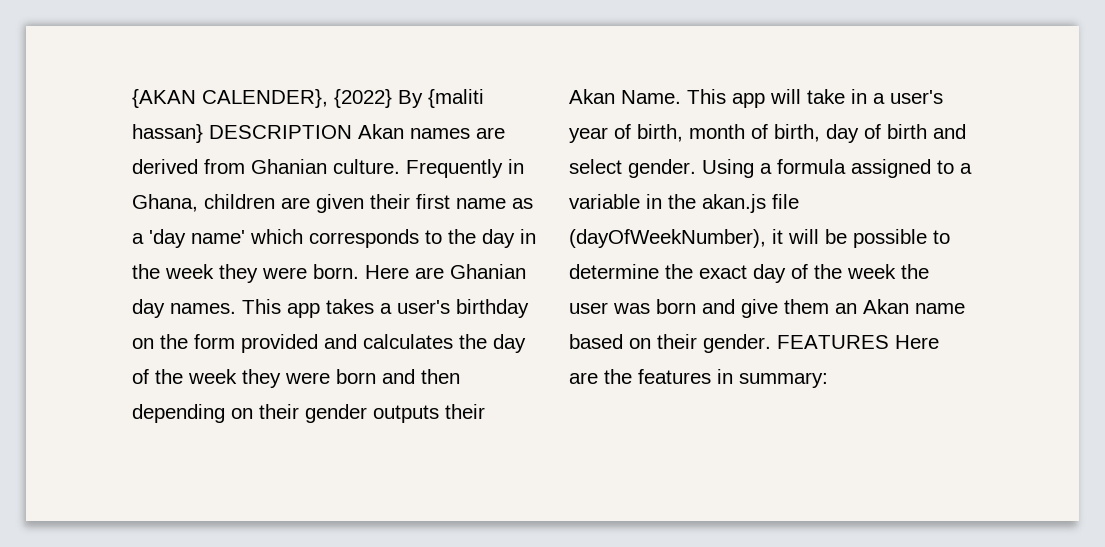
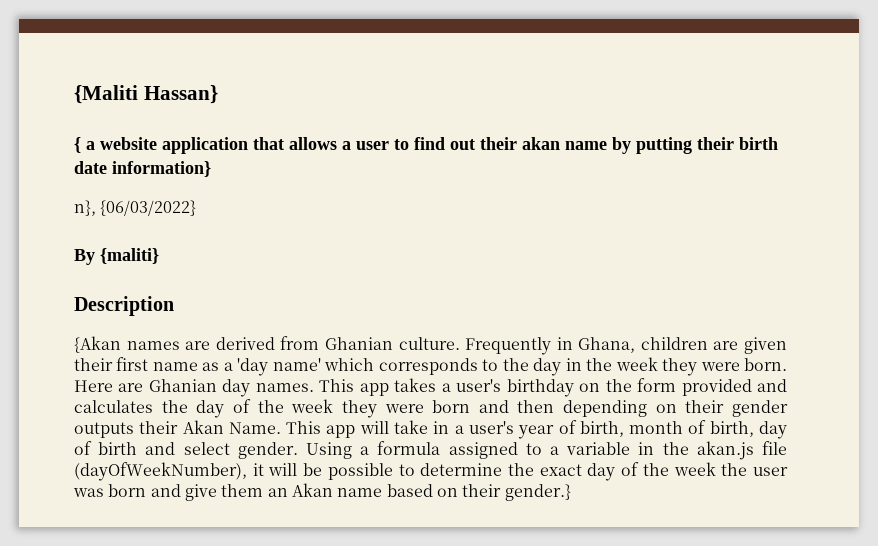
[132,89,484,108] [132,124,404,143] {AKAN CALENDER}, {2022} By {maliti hassan} DESCRIPTION Akan -> [74,85,218,104] [74,137,778,154] [74,161,211,177] [74,200,197,216] [74,248,159,265] [74,296,174,316] [74,336,121,353] {Maliti Hassan} // { a website application that allows a user to find out their akan name by putting their birth date information} // n}, {06/03/2022} // By {maliti} // Description // {Akan
[703,334,939,353] [569,369,828,388] gender. FEATURES Here are the features in summary: -> [504,484,571,501] gender.}

